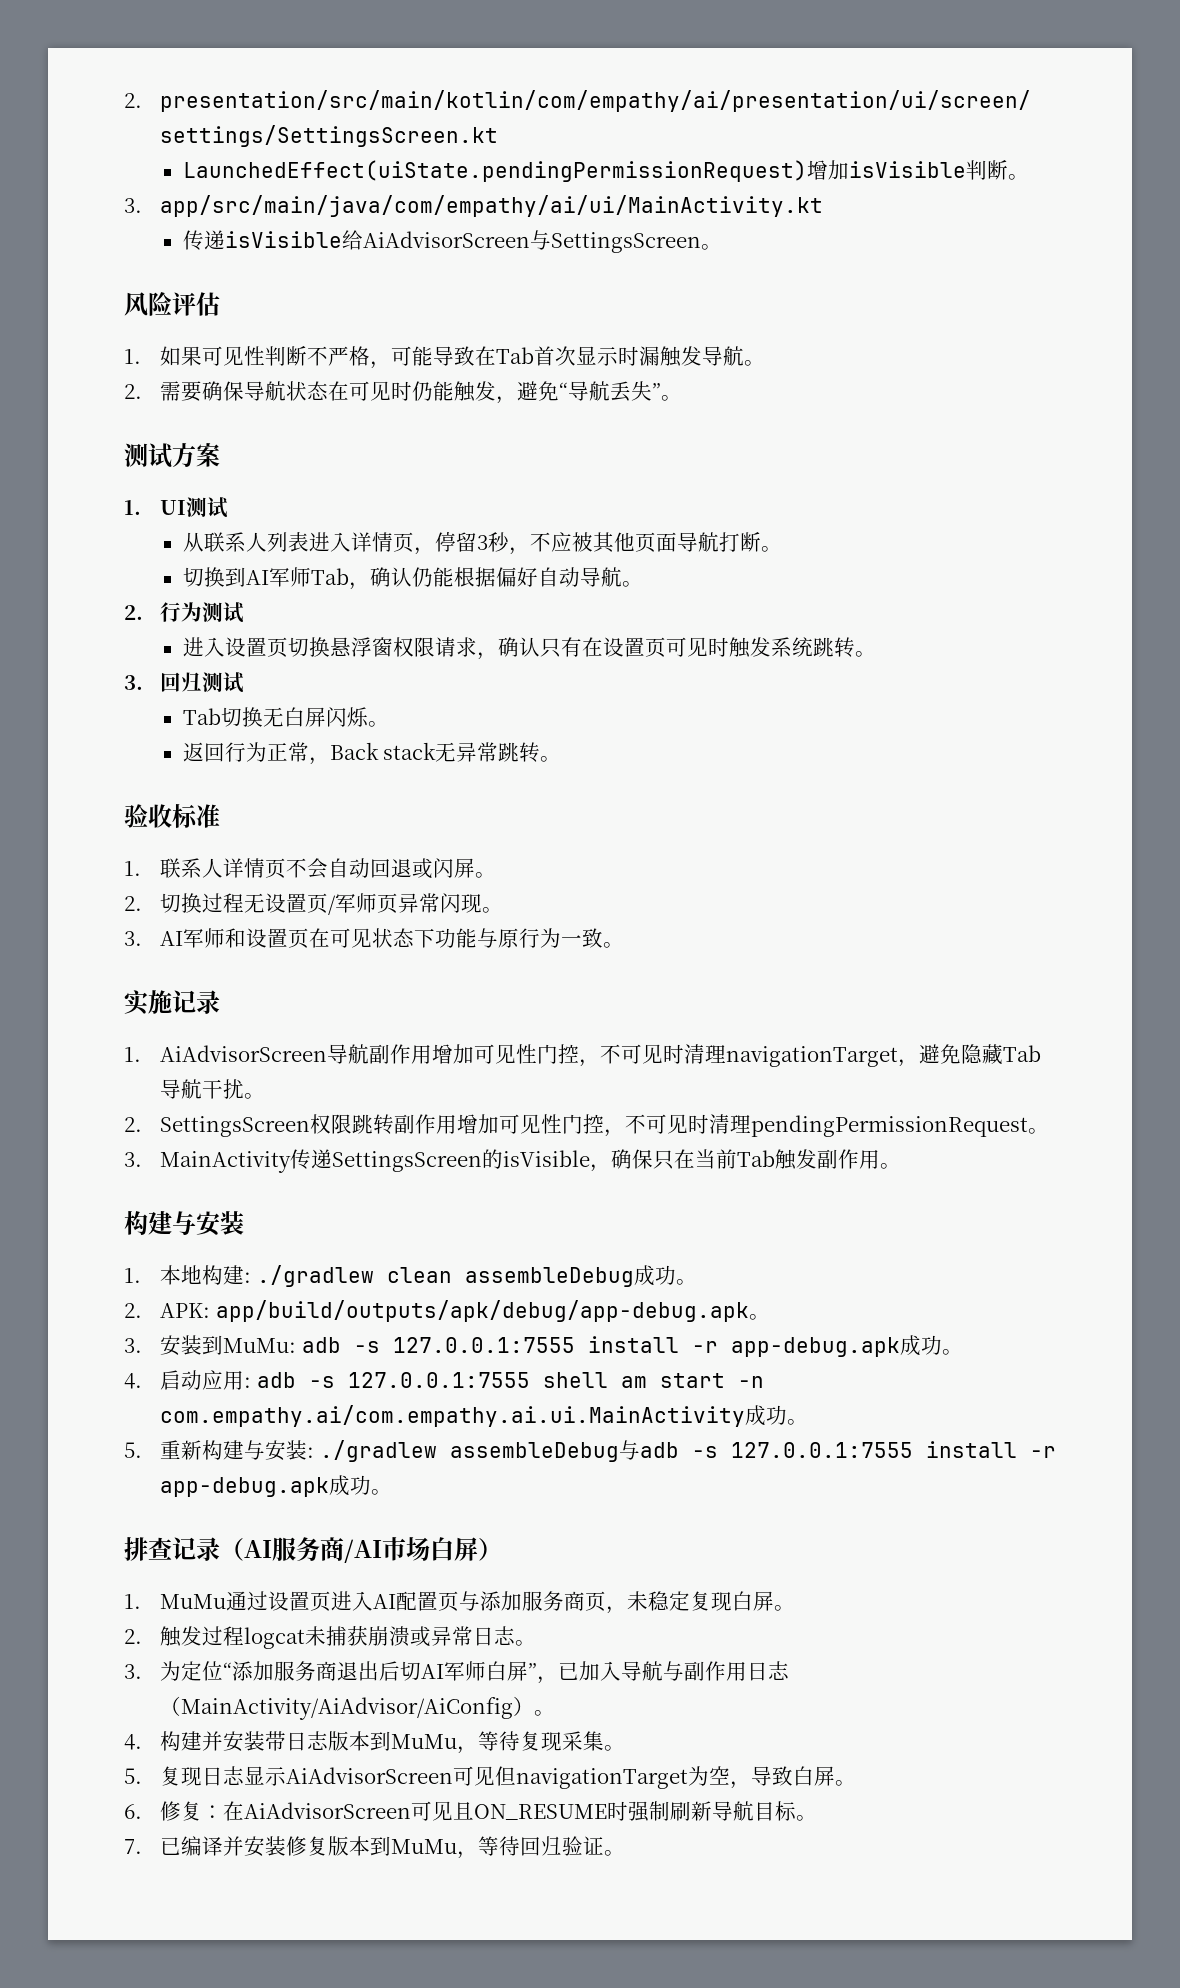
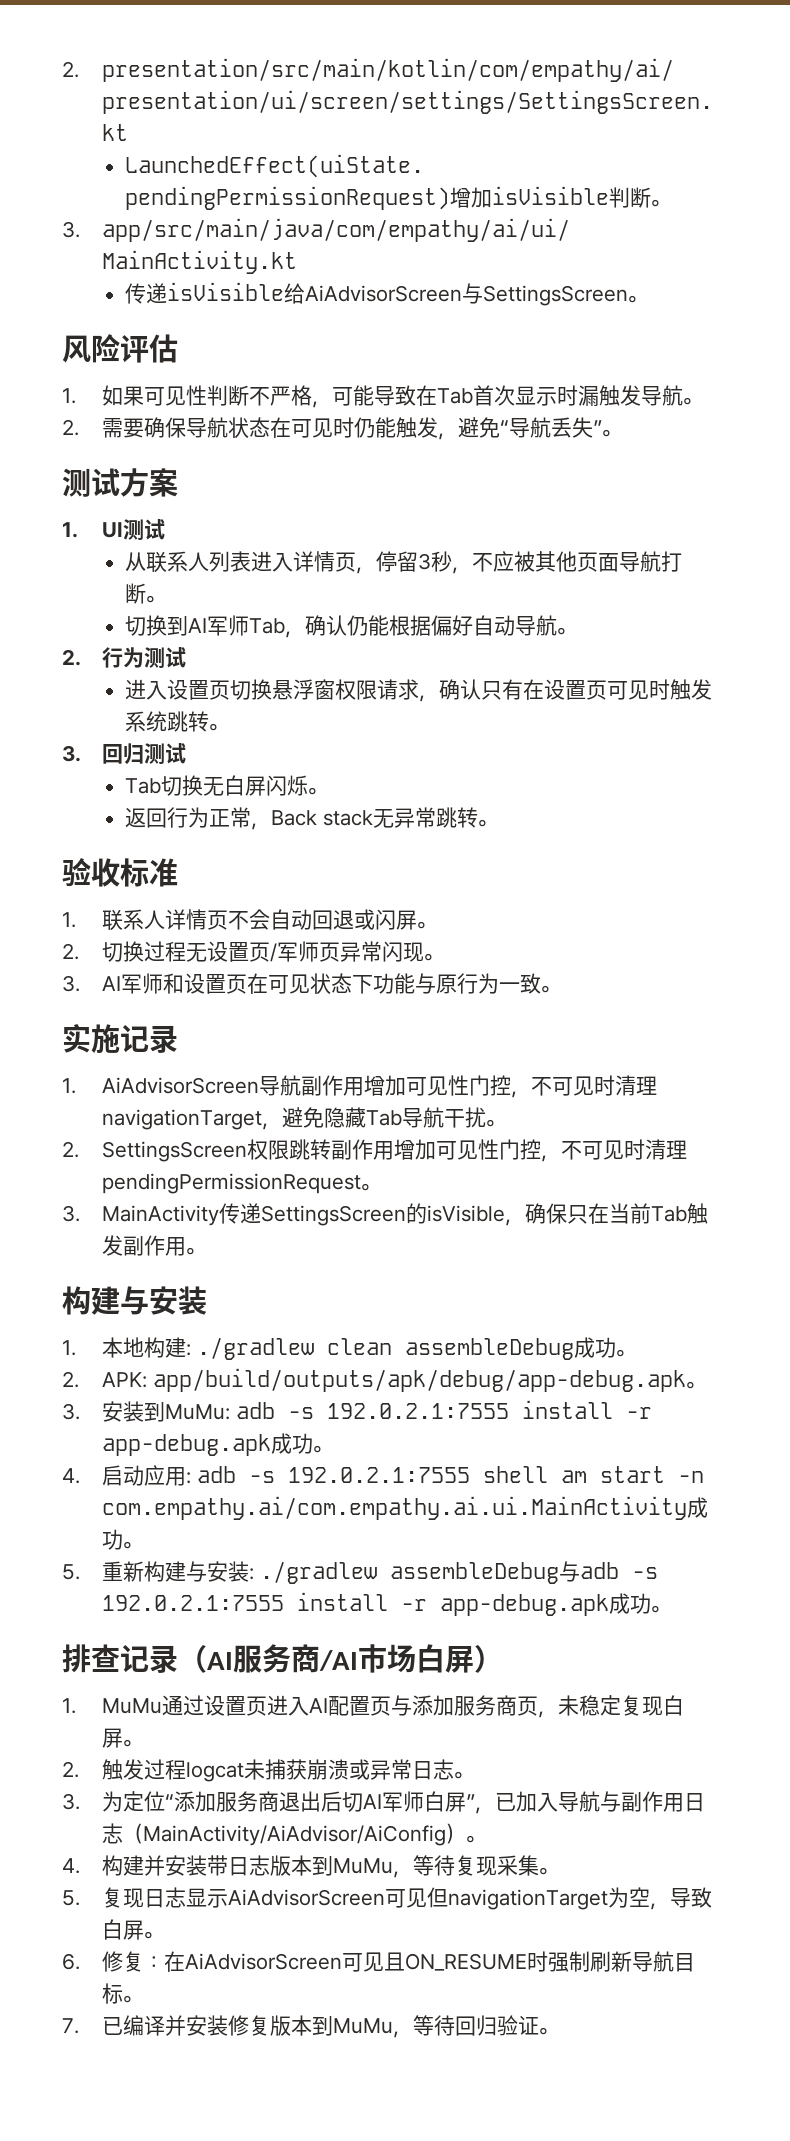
[392,1337,575,1353] 127.0.0.1:7555 -> [326,1403,509,1419] 192.0.2.1:7555
[347,1372,530,1388] 127.0.0.1:7555 -> [287,1467,470,1483] 192.0.2.1:7555
[730,1442,913,1458] 127.0.0.1:7555 -> [102,1595,285,1611] 192.0.2.1:7555

